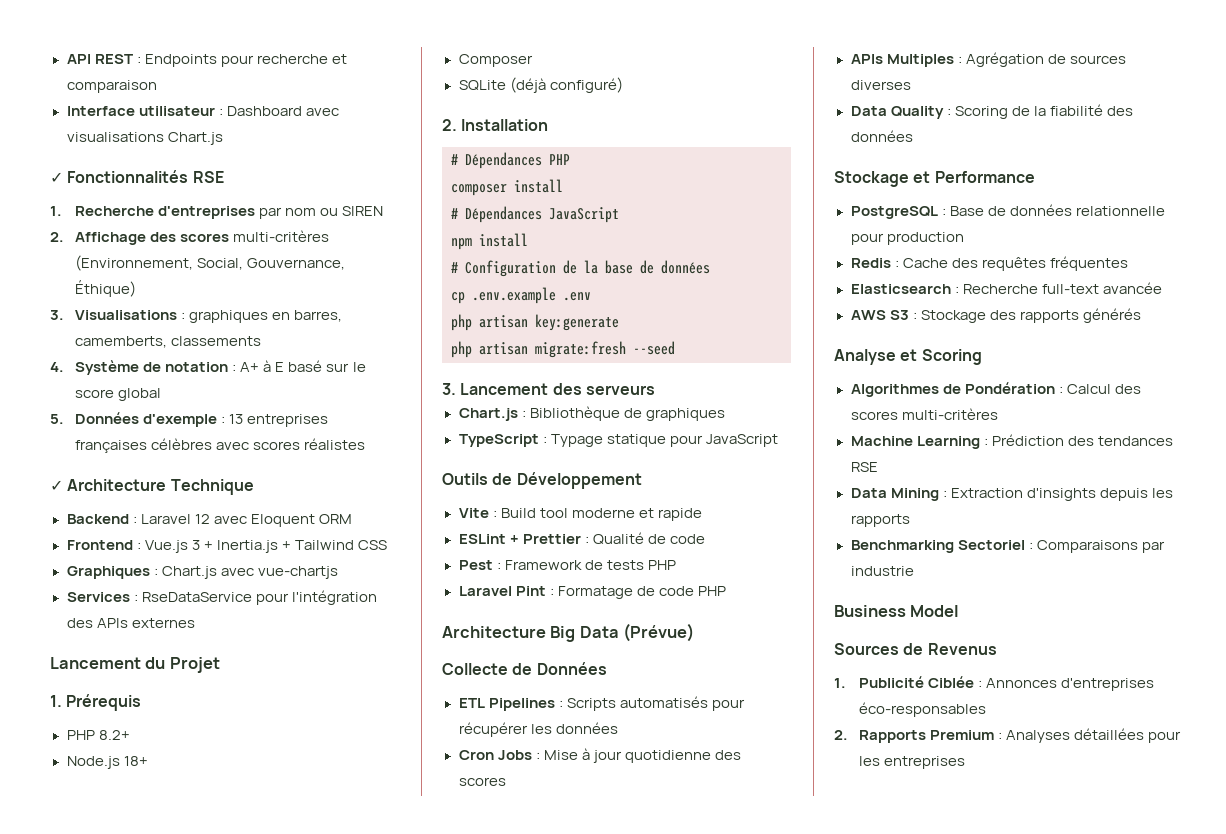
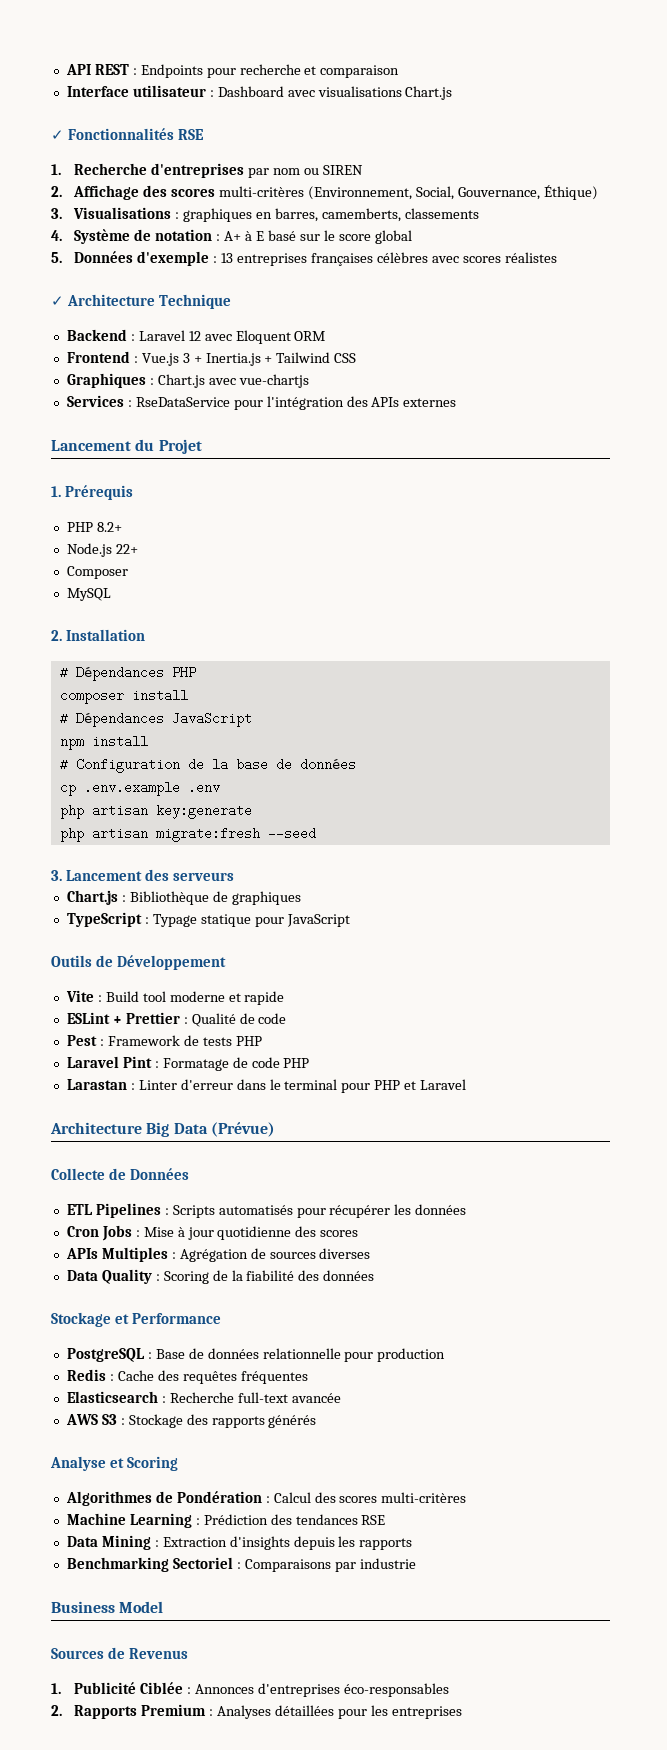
[123,756,148,766] 18+ -> [115,544,138,554] 22+
[458,77,623,93] SQLite (déjà configuré) -> [66,588,111,601] MySQL
(726, 591) none -> [66,1079,467,1093] // Larastan : Linter d'erreur dans le terminal pour PHP et Laravel

